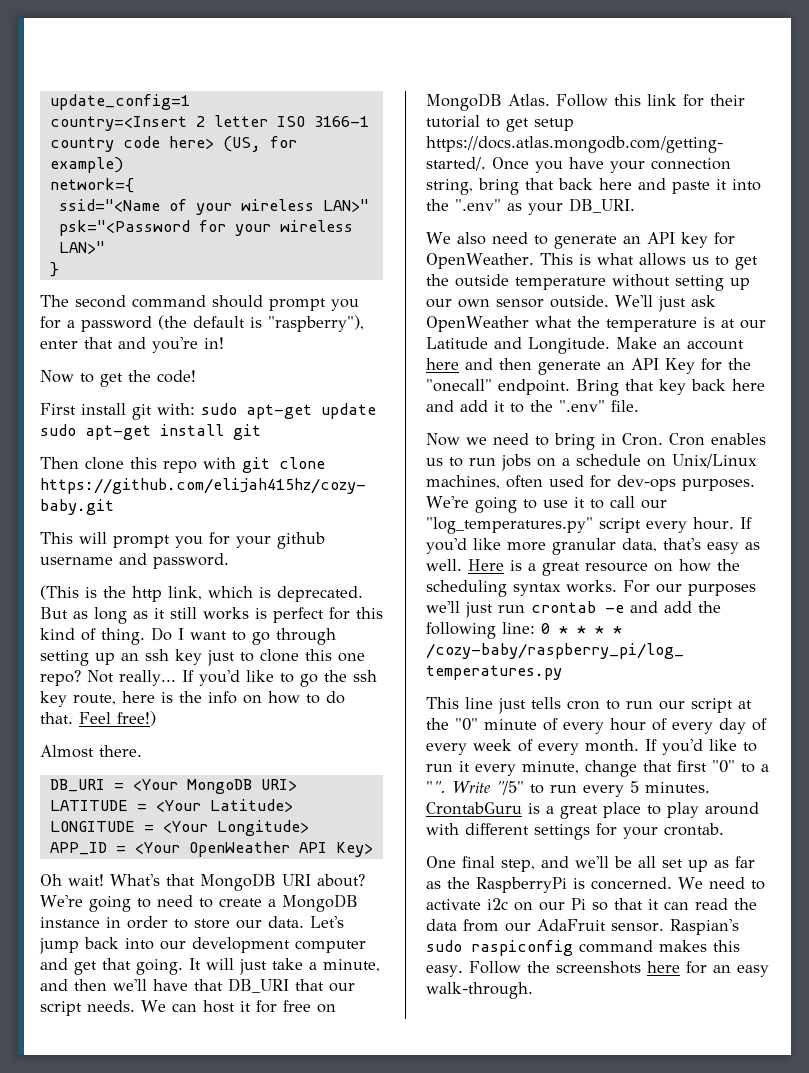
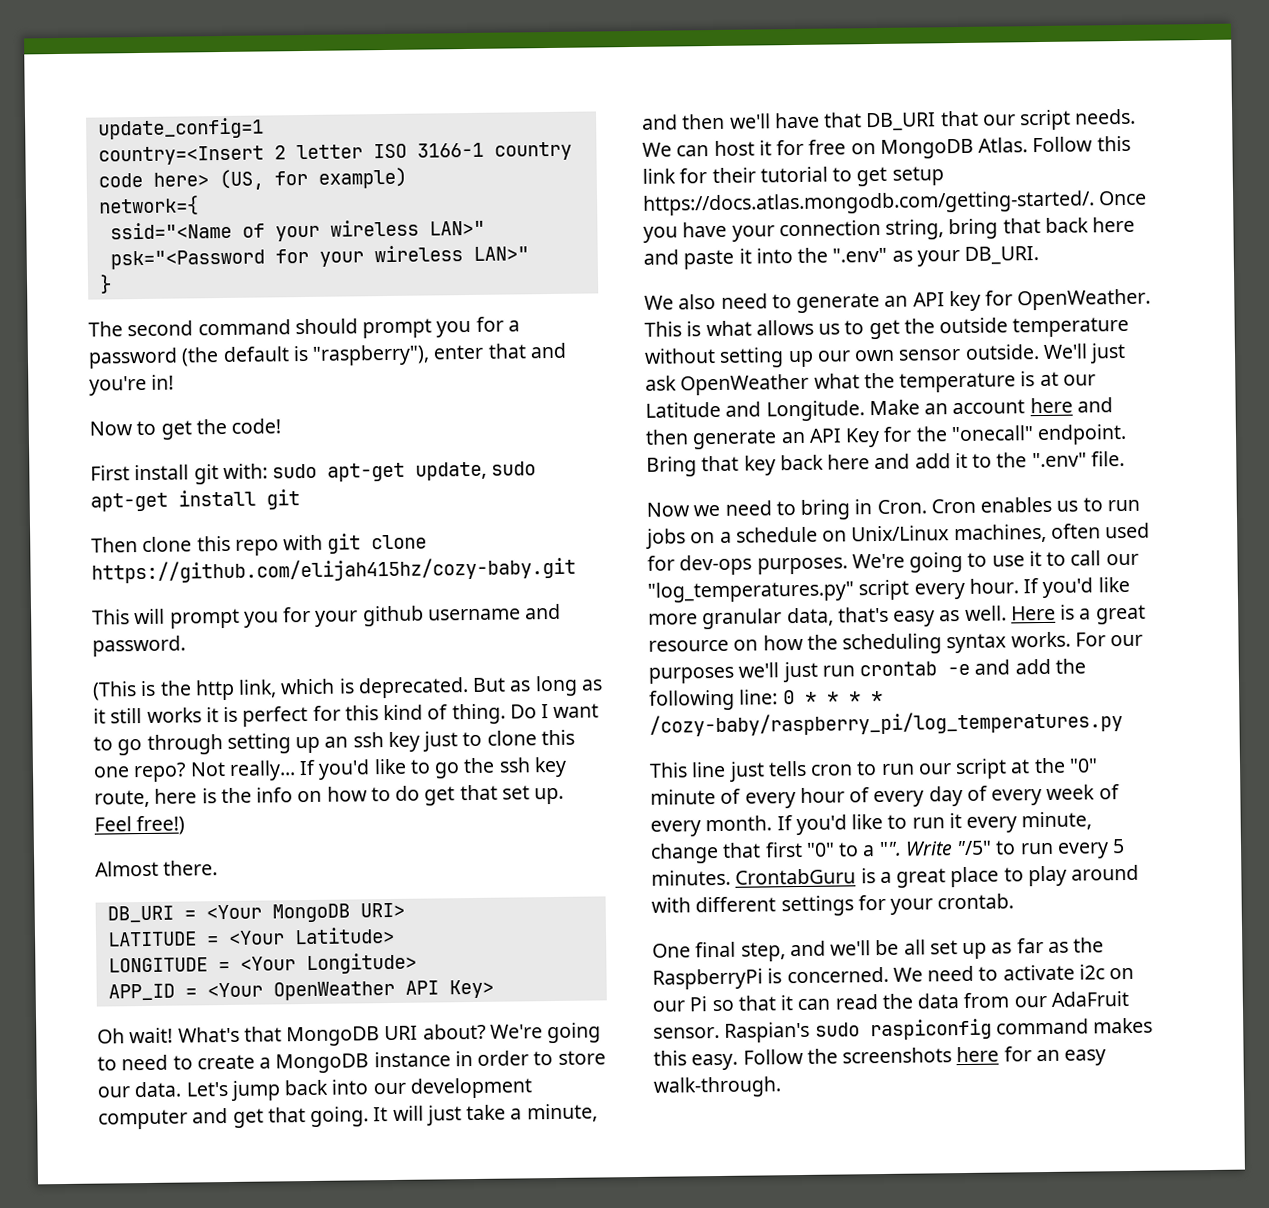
[321,403,376,419] update -> [415,461,488,481] update,
(249, 613) none -> [205,707,219,723] it
[40,712,73,724] that. -> [424,784,565,806] get that set up.

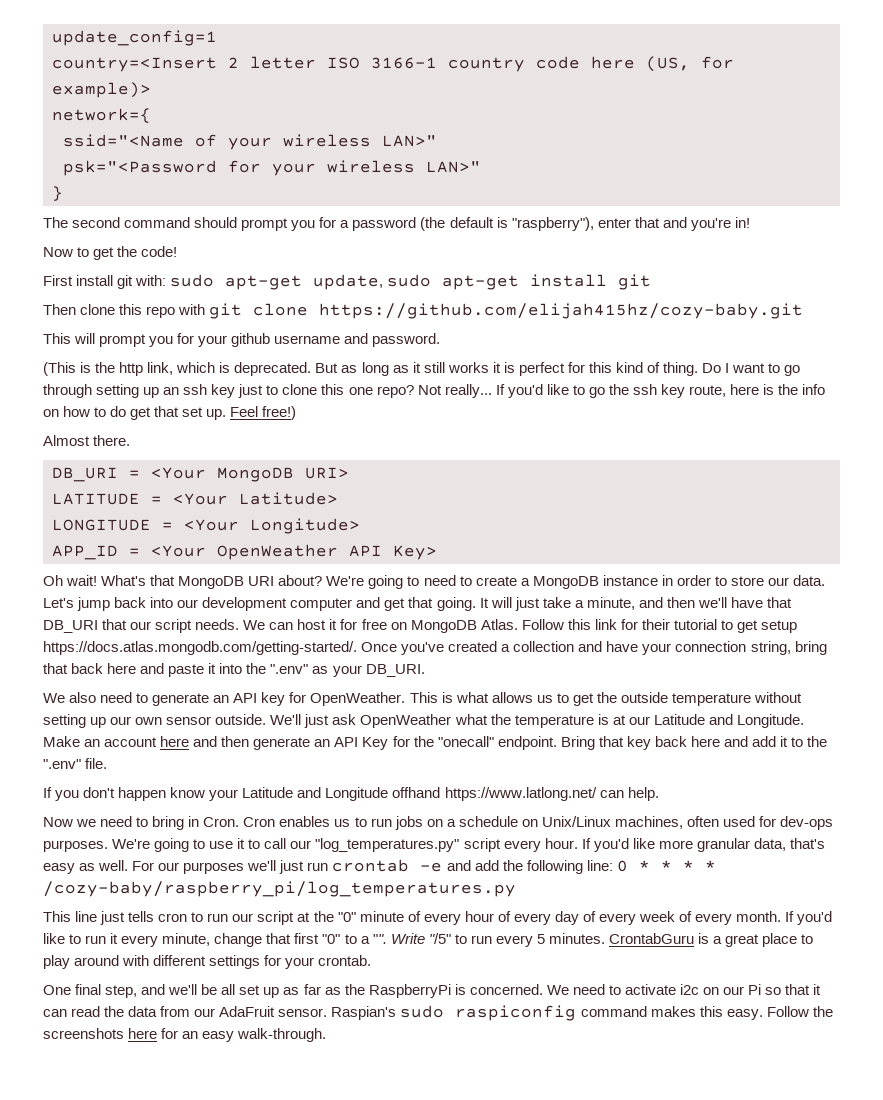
[152,172,209,187] here> -> [591,56,635,69] here
[317,167,407,189] example) -> [52,82,151,98] example)>
[643,226,678,243] you -> [401,641,603,655] you've created a collection and
(1125, 459) none -> [43,787,659,801] // If you don't happen know your Latitude and Longitude offhand https://www.latlong.net/ can help.
[1010,604,1146,625] [648,631,1071,655] Here is a great resource on how the scheduling syntax works. -> (129, 865) none

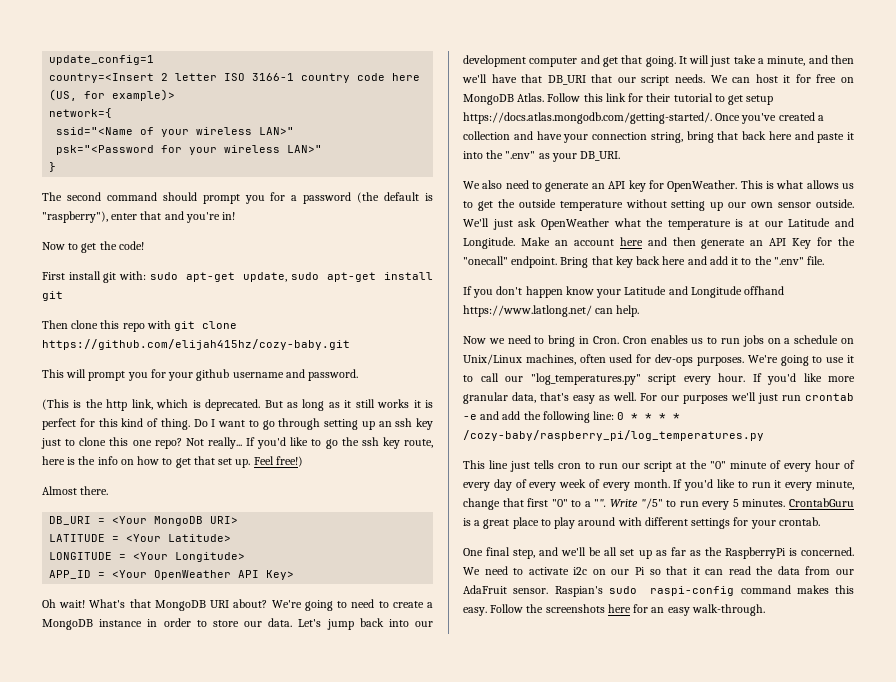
[110,406,127,417] do -> (173, 461) none
[455,1005,577,1021] raspiconfig -> [650,586,735,596] raspi-config

